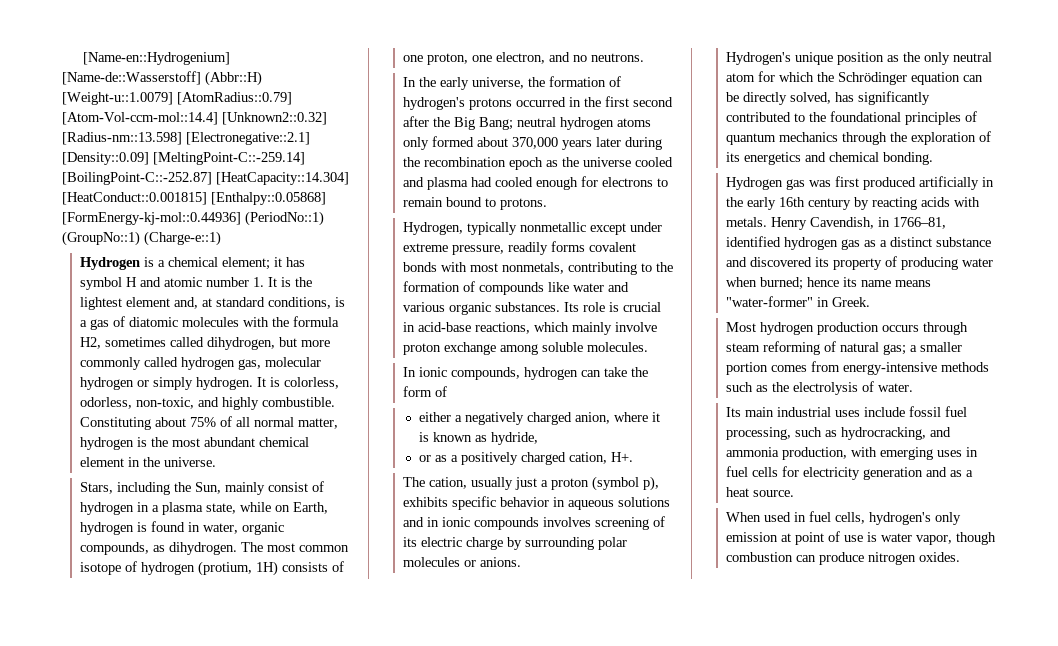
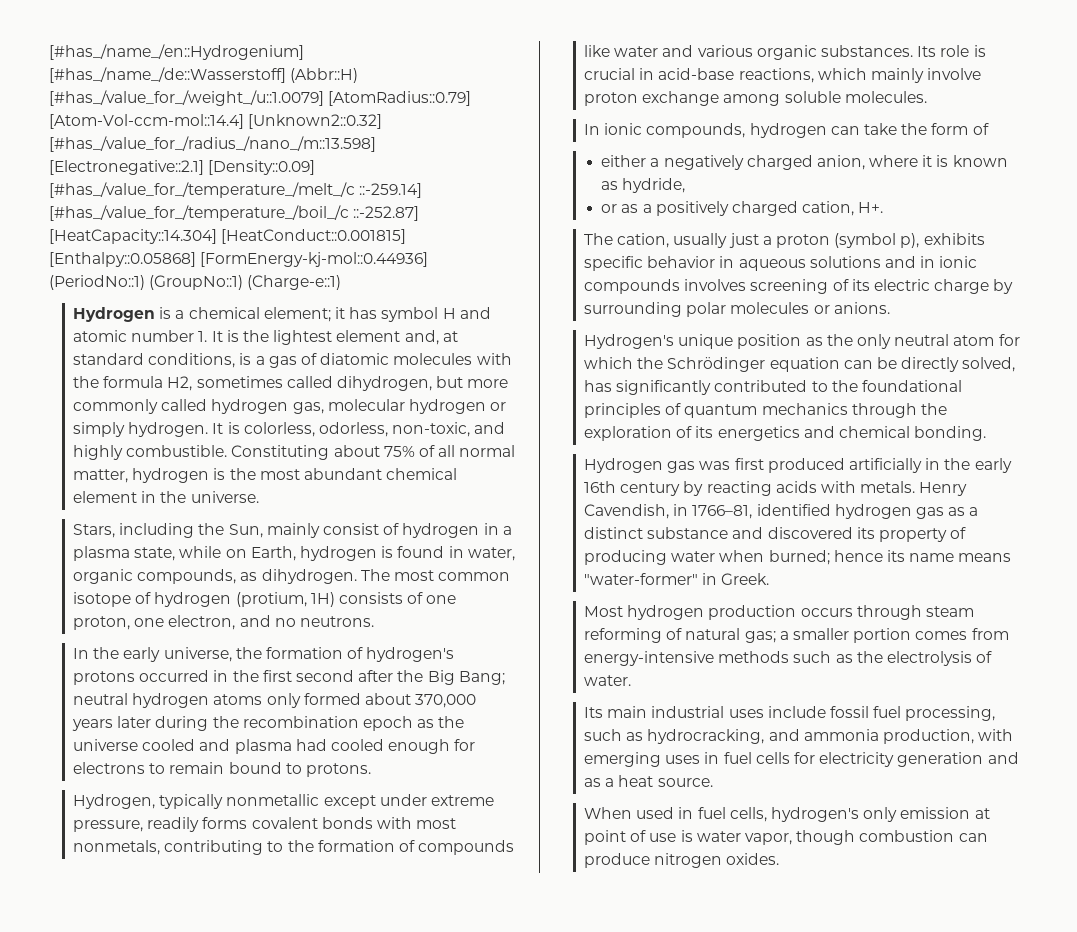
[82,52,230,65] [62,71,262,86] [62,92,173,105] [Name-en::Hydrogenium] [Name-de::Wasserstoff] (Abbr::H) [Weight-u::1.0079] -> [49,44,304,60] [49,67,359,83] [49,90,324,106] [#has_/name_/en::Hydrogenium] [#has_/name_/de::Wasserstoff] (Abbr::H) [#has_/value_for_/weight_/u::1.0079]
[62,132,182,145] [Radius-nm::13.598] -> [49,136,376,152] [#has_/value_for_/radius_/nano_/m::13.598]
[153,152,305,165] [62,172,212,185] [MeltingPoint-C::-259.14] [BoilingPoint-C::-252.87] -> [49,182,423,198] [49,205,420,221] [#has_/value_for_/temperature_/melt_/c ::-259.14] [#has_/value_for_/temperature_/boil_/c ::-252.87]

